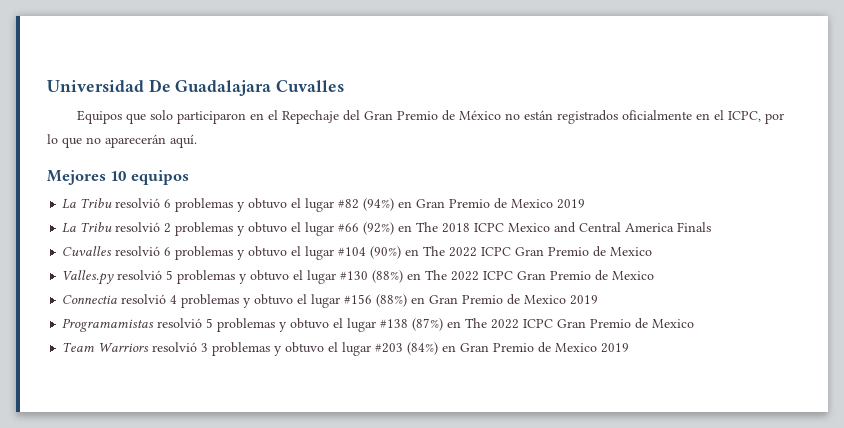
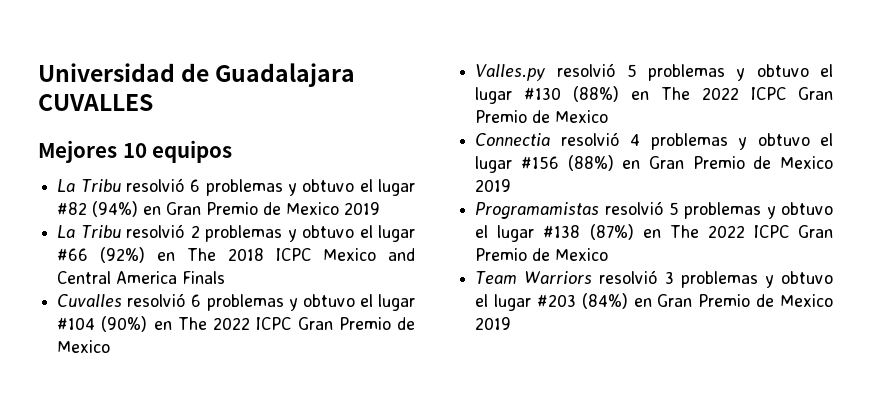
[148,79,345,96] [76,110,784,124] [47,134,197,148] De Guadalajara Cuvalles // Equipos que solo participaron en el Repechaje del Gran Premio de México no están registrados oficialmente en el ICPC, por lo que no aparecerán aquí. -> [181,63,356,87] [38,94,153,111] de Guadalajara CUVALLES

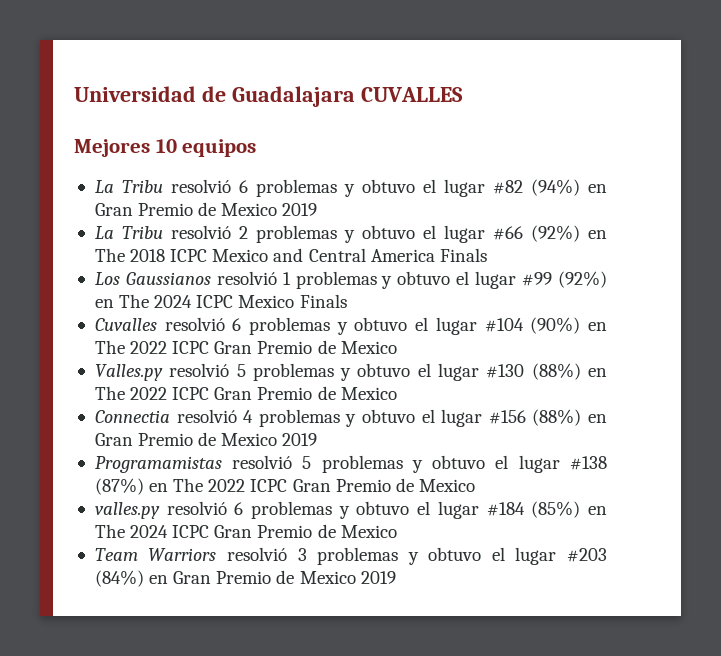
(226, 277) none -> [94,271,608,289] [94,294,347,308] // Los Gaussianos resolvió 1 problemas y obtuvo el lugar #99 (92%) en The 2024 ICPC Mexico Finals
(609, 254) none -> [94,501,607,519] [94,524,397,538] // valles.py resolvió 6 problemas y obtuvo el lugar #184 (85%) en The 2024 ICPC Gran Premio de Mexico

